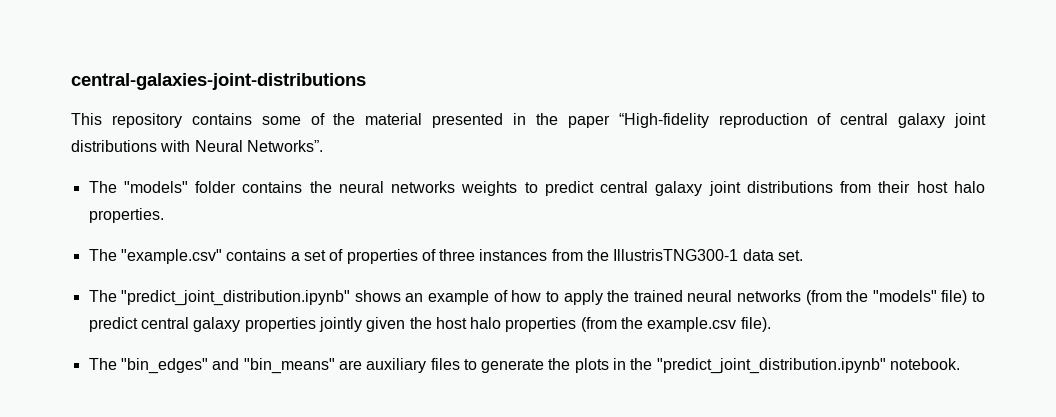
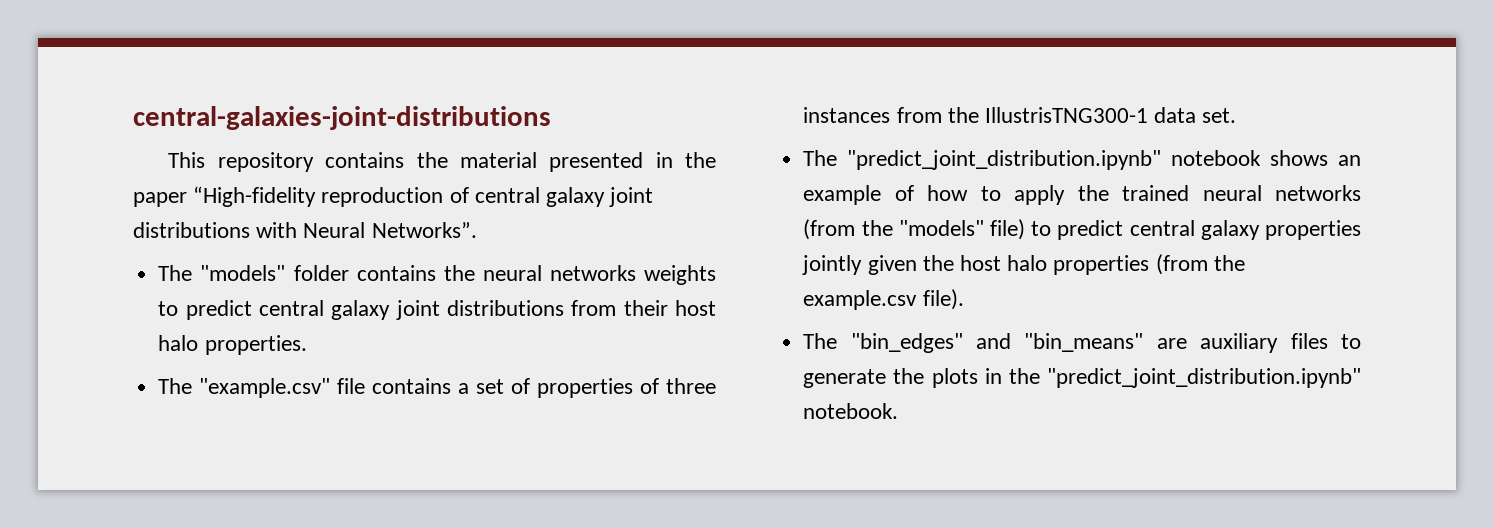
[261,113,325,125] some of -> (405, 160) none
(222, 256) none -> [337,378,366,394] file
(351, 298) none -> [1171,150,1262,166] notebook

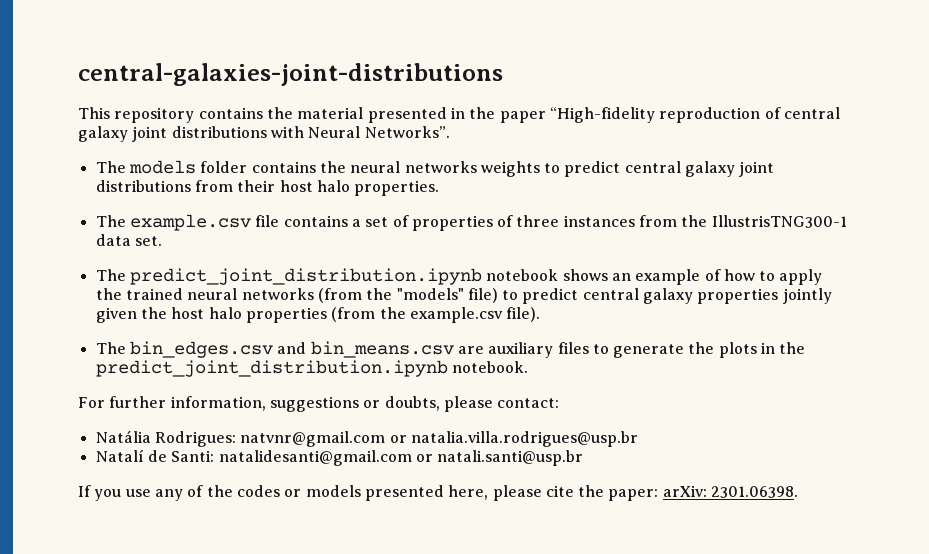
[200,265,286,281] "models" -> [128,160,196,174] models
[199,378,331,398] "example.csv" -> [129,214,251,231] example.csv
[847,150,1162,170] "predict_joint_distribution.ipynb" -> [129,268,482,285] predict_joint_distribution.ipynb
[850,333,1144,353] "bin_edges" and "bin_means" -> [129,341,454,358] bin_edges.csv and bin_means.csv
[1047,368,1361,388] "predict_joint_distribution.ipynb" -> [95,360,448,377] predict_joint_distribution.ipynb
(899, 411) none -> [78,396,560,412] [95,430,638,447] [95,449,584,466] [78,485,799,501] // For further information, suggestions or doubts, please contact: // Natália Rodrigues: natvnr@gmail.com or natalia.villa.rodrigues@usp.br // Natalí de Santi: natalidesanti@gmail.com or natali.santi@usp.br // If you use any of the codes or models presented here, please cite the paper: arXiv: 2301.06398.

